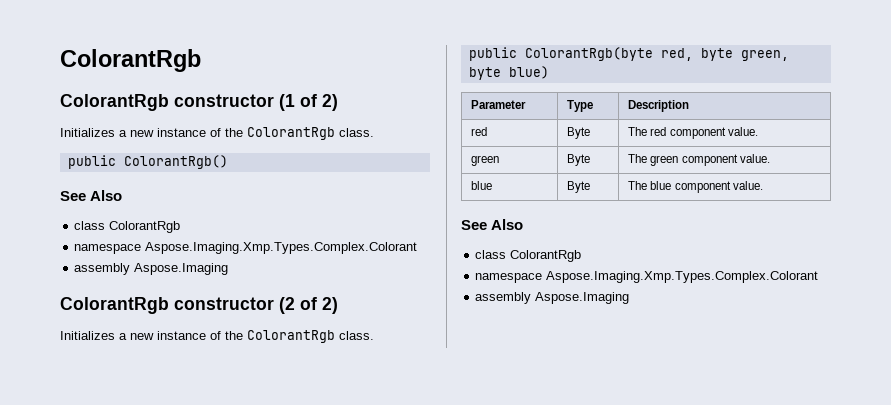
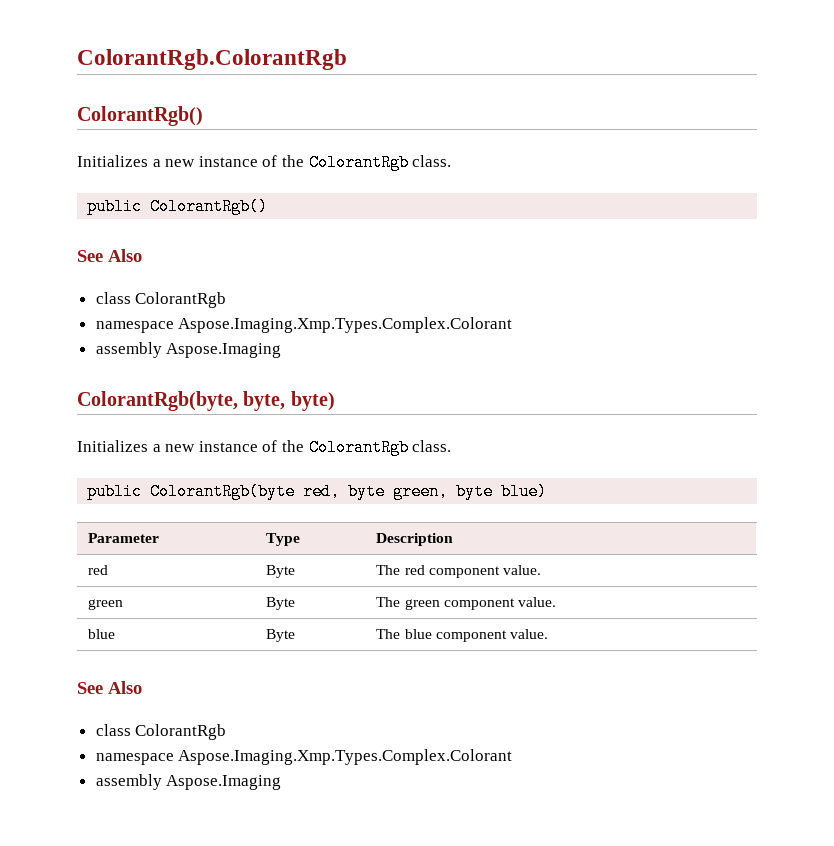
[60,49,201,72] [60,94,338,111] ColorantRgb // ColorantRgb constructor (1 of 2) -> [77,49,347,70] [77,106,203,126] ColorantRgb.ColorantRgb // ColorantRgb()
[60,297,338,314] ColorantRgb constructor (2 of 2) -> [77,391,335,411] ColorantRgb(byte, byte, byte)

